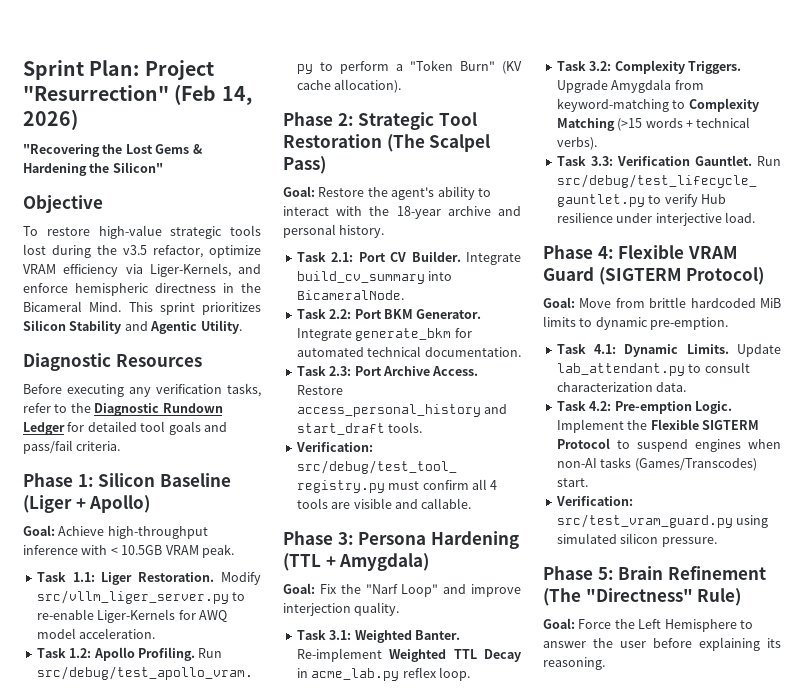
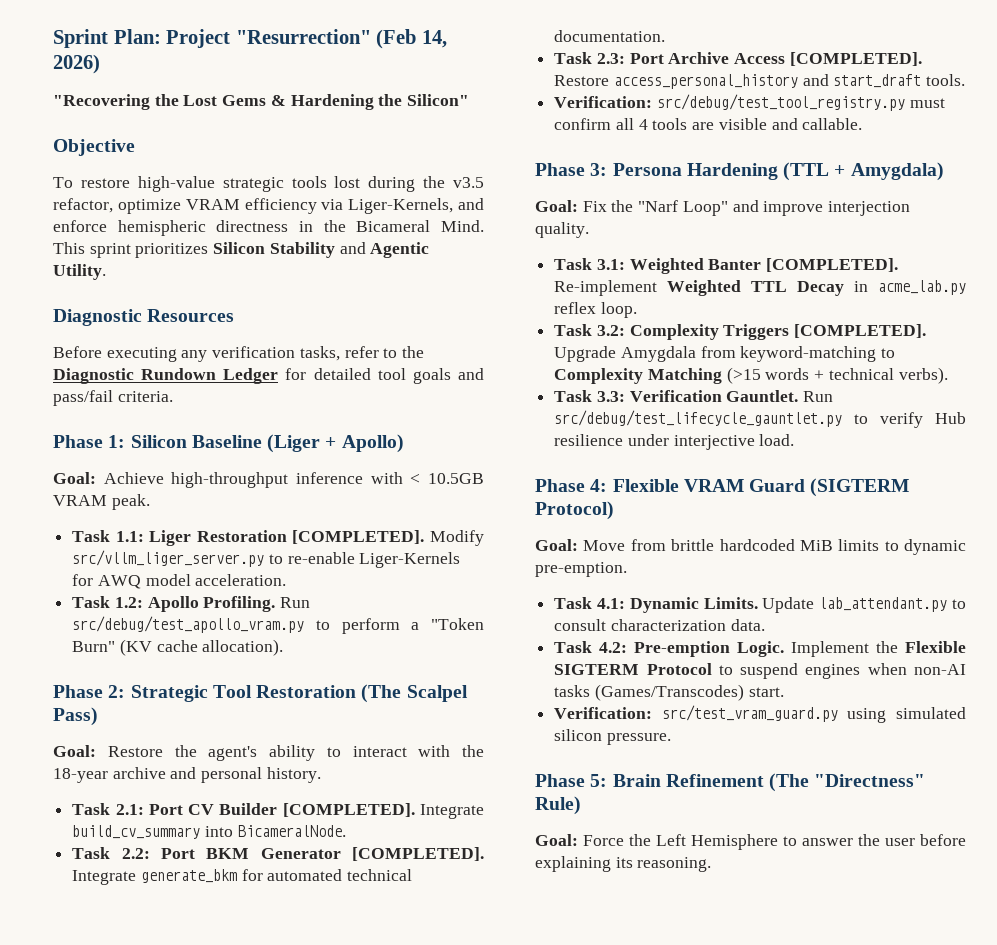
[138,572,215,582] Restoration. -> [196,530,425,544] Restoration [COMPLETED].
[411,251,461,262] Builder. -> [219,803,415,817] Builder [COMPLETED].
[416,309,482,319] Generator. -> [260,847,484,861] Generator [COMPLETED].
[432,366,479,376] Access. -> [734,52,922,66] Access [COMPLETED].
[414,630,460,640] Banter. -> [708,258,899,272] Banter [COMPLETED].
[687,61,741,74] Triggers. -> [723,324,927,340] Triggers [COMPLETED].

